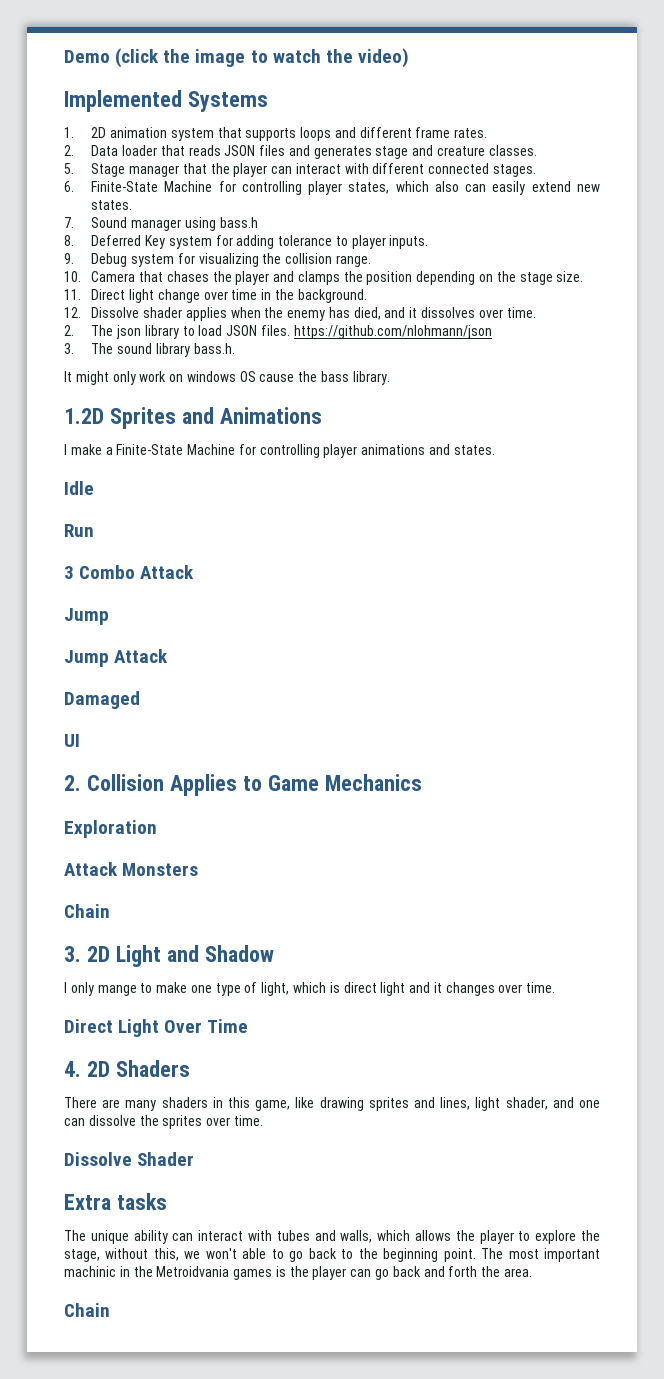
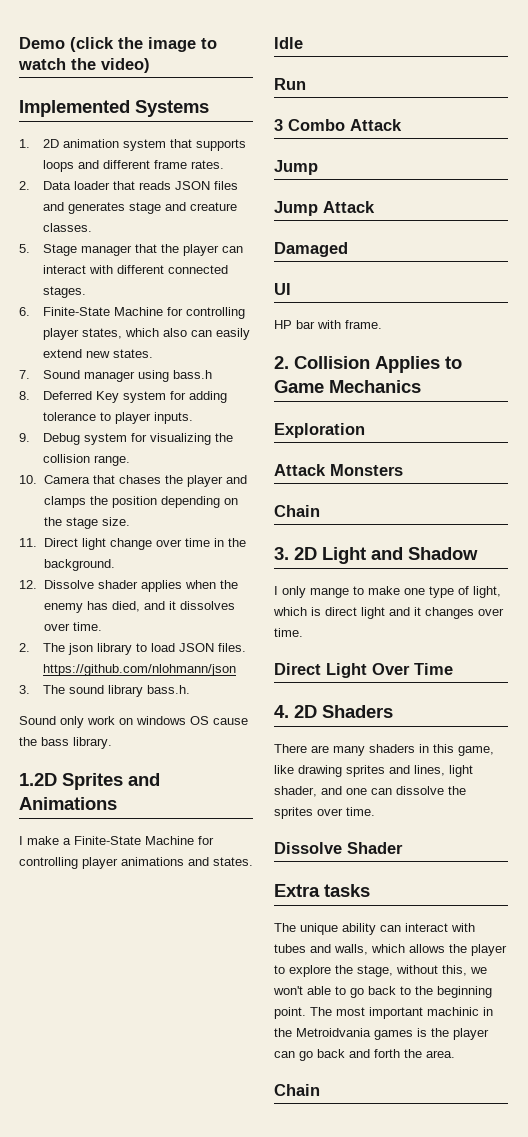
[64,371,109,385] It might -> [19,716,56,725] Sound
(80, 740) none -> [274,320,382,329] // HP bar with frame.

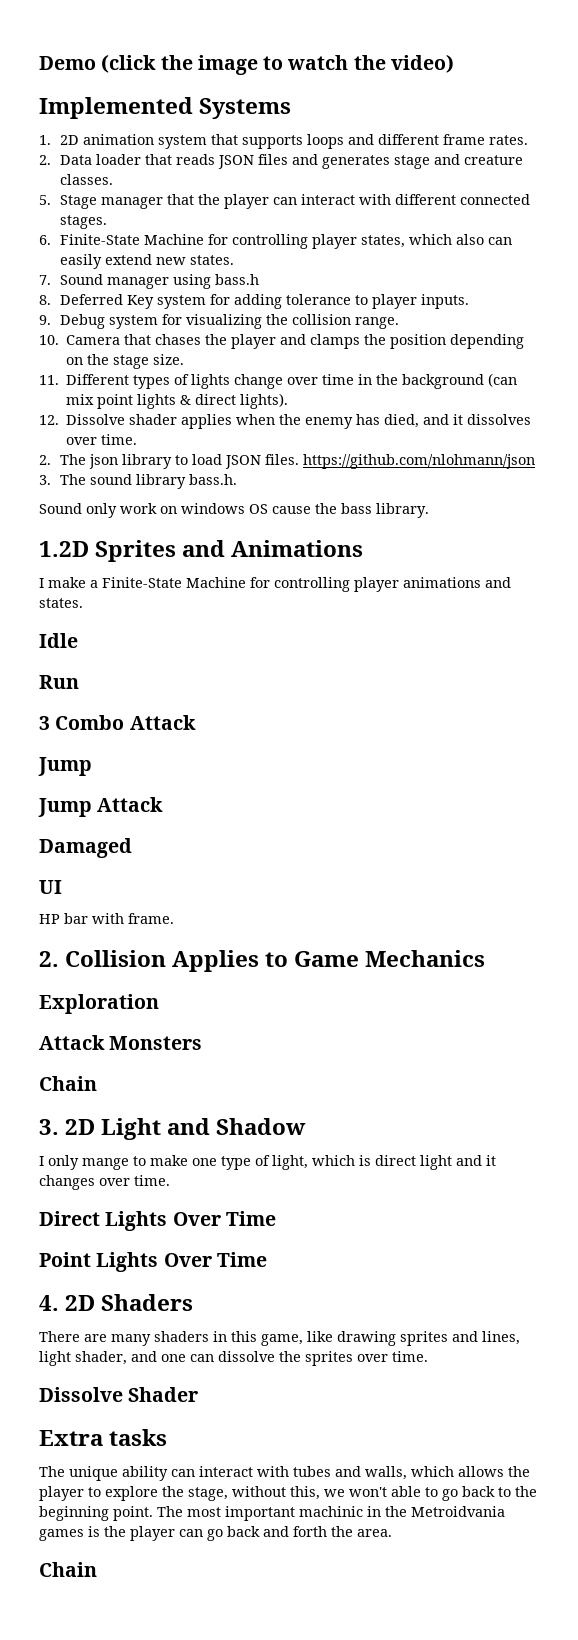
[43,538,106,550] Direct light -> [66,374,231,389] Different types of lights
[43,559,115,571] background. -> [402,373,518,389] [66,393,289,409] background (can mix point lights & direct lights).
[326,663,367,678] Light -> [105,1211,276,1231] [39,1252,159,1272] Lights Over Time // Point Lights

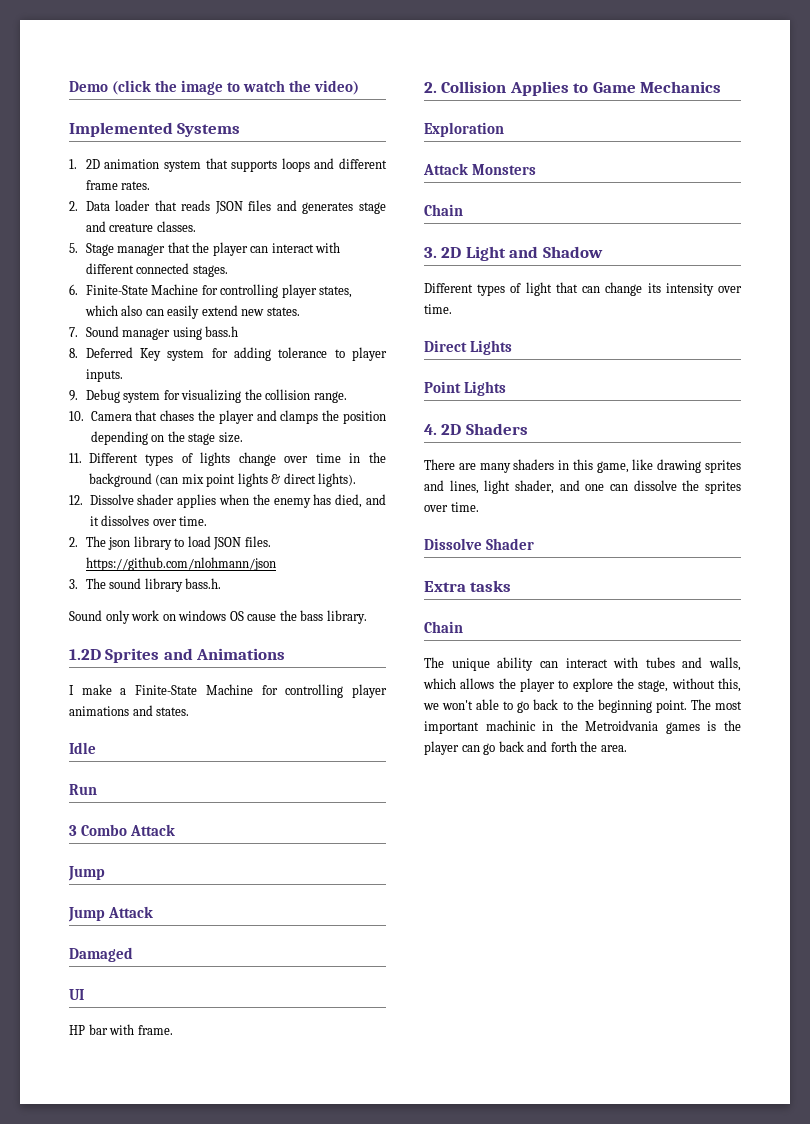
[39,1155,496,1170] [39,1175,95,1190] I only mange to make one type of light, which is direct light and it changes -> [424,282,714,296] Different types of light that can change its intensity
[172,1211,276,1226] Over Time -> (513, 347) none
[163,1252,267,1267] Over Time -> (507, 388) none
(168, 1437) none -> [424,621,463,633] // Chain
[39,1562,97,1577] // Chain -> (627, 748) none

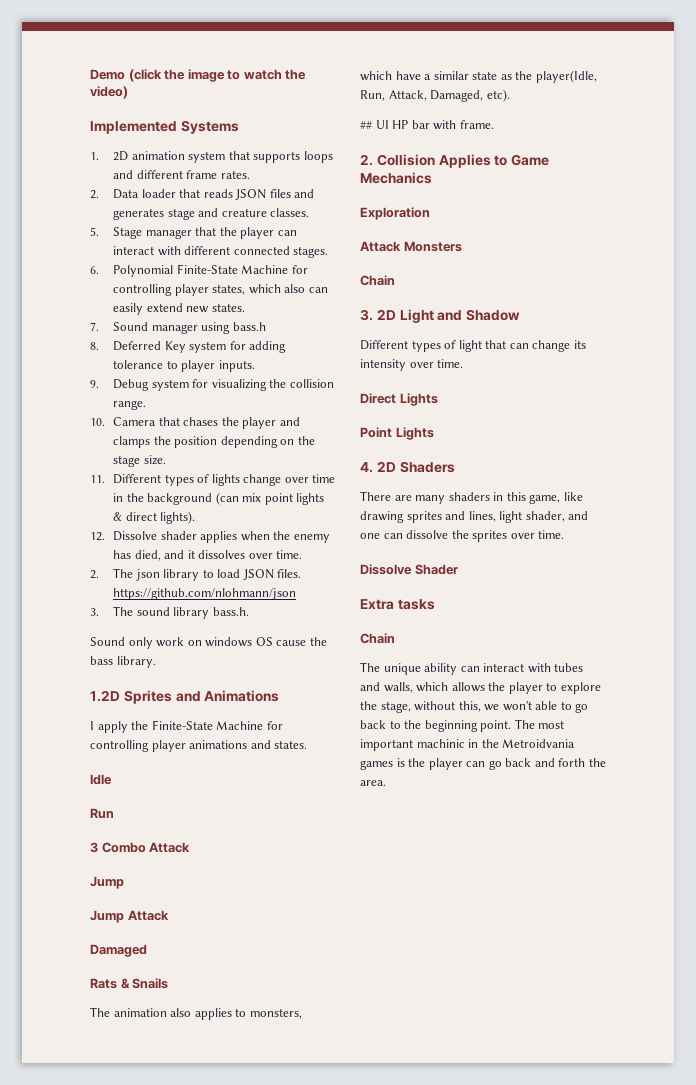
(78, 289) none -> [113,265,174,277] Polynomial
[81,684,127,695] make a -> [97,721,149,733] apply the
(133, 954) none -> [90,978,169,989] [90,1007,302,1020] [360,70,597,83] [360,89,510,102] [360,120,372,130] Rats & Snails // The animation also applies to monsters, which have a similar state as the player(Idle, Run, Attack, Damaged, etc). // ##
(84, 994) // -> (389, 124) none

